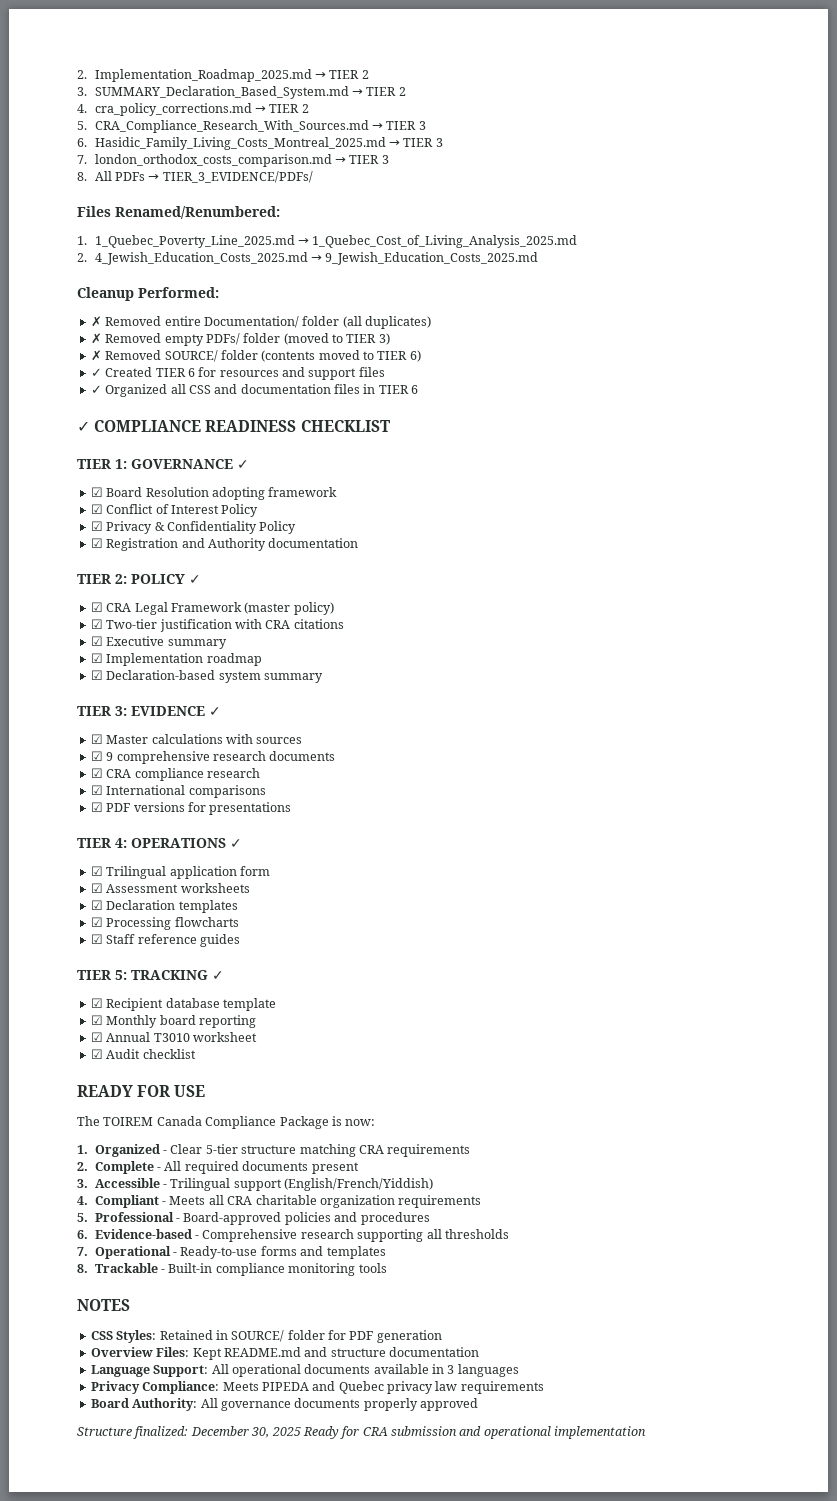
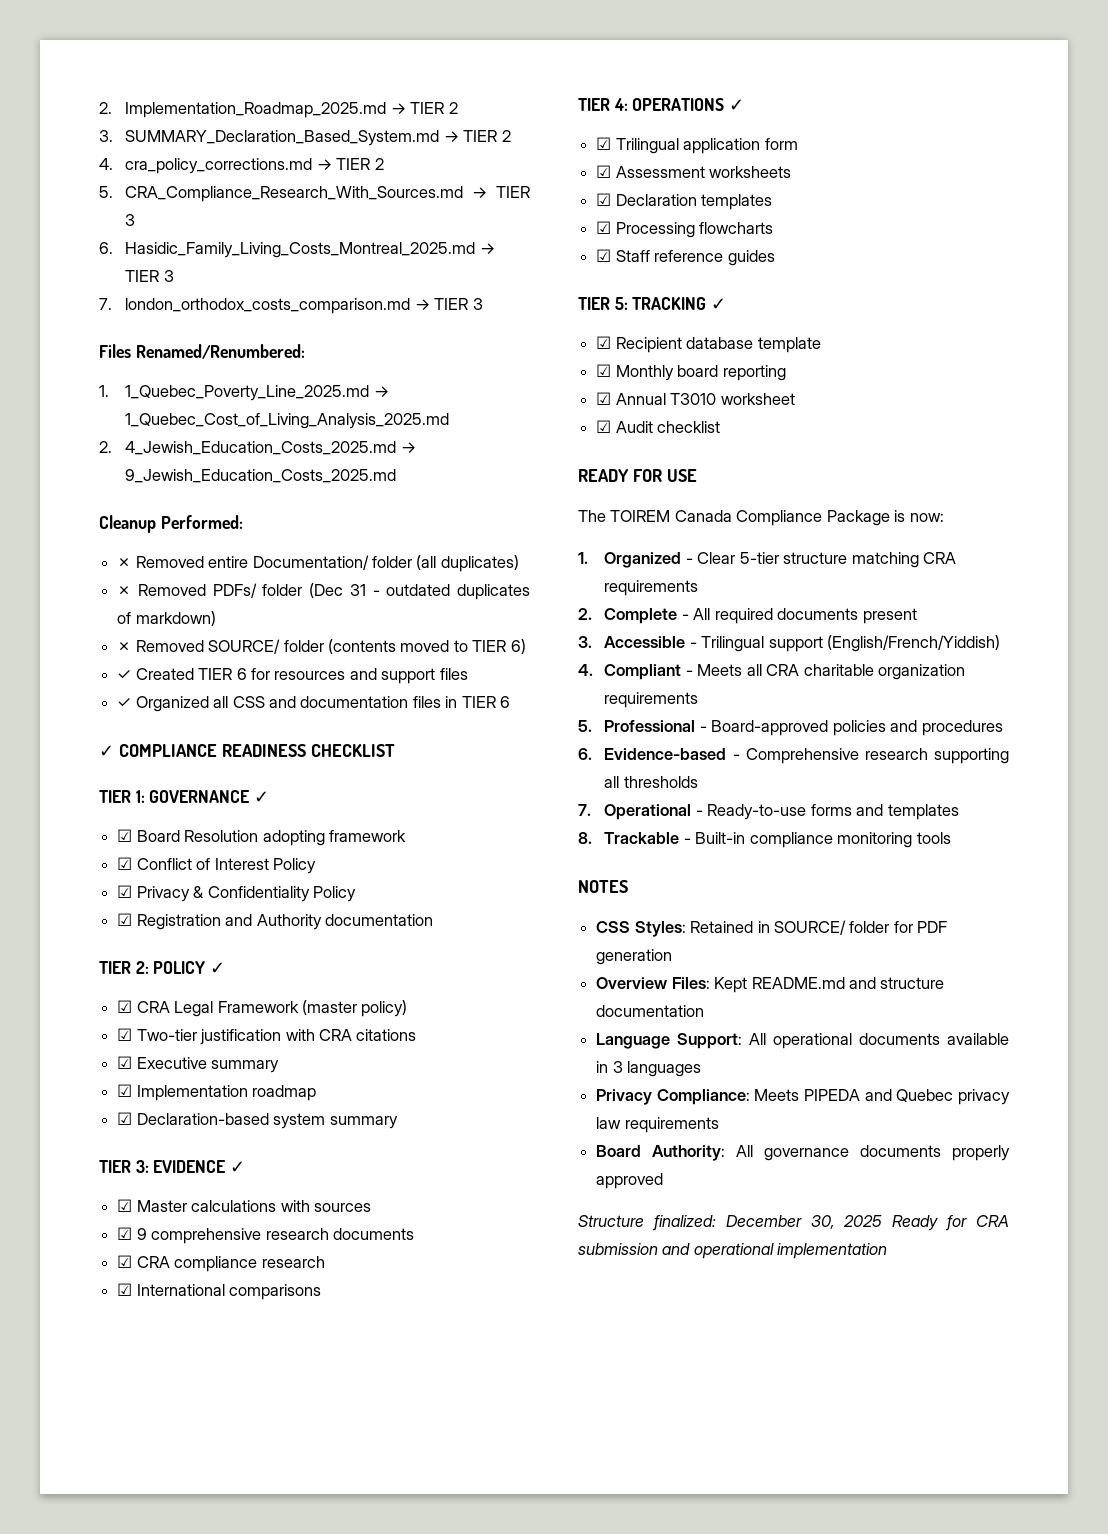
[77,171,313,183] // 8. All PDFs → TIER_3_EVIDENCE/PDFs/ -> (483, 304) none
[164,334,204,346] empty -> (206, 590) none
[283,333,390,345] (moved to TIER 3) -> [309,583,530,600] [117,611,216,626] (Dec 31 - outdated duplicates of markdown)
[90,802,292,815] // ☑ PDF versions for presentations -> (322, 1292) none

